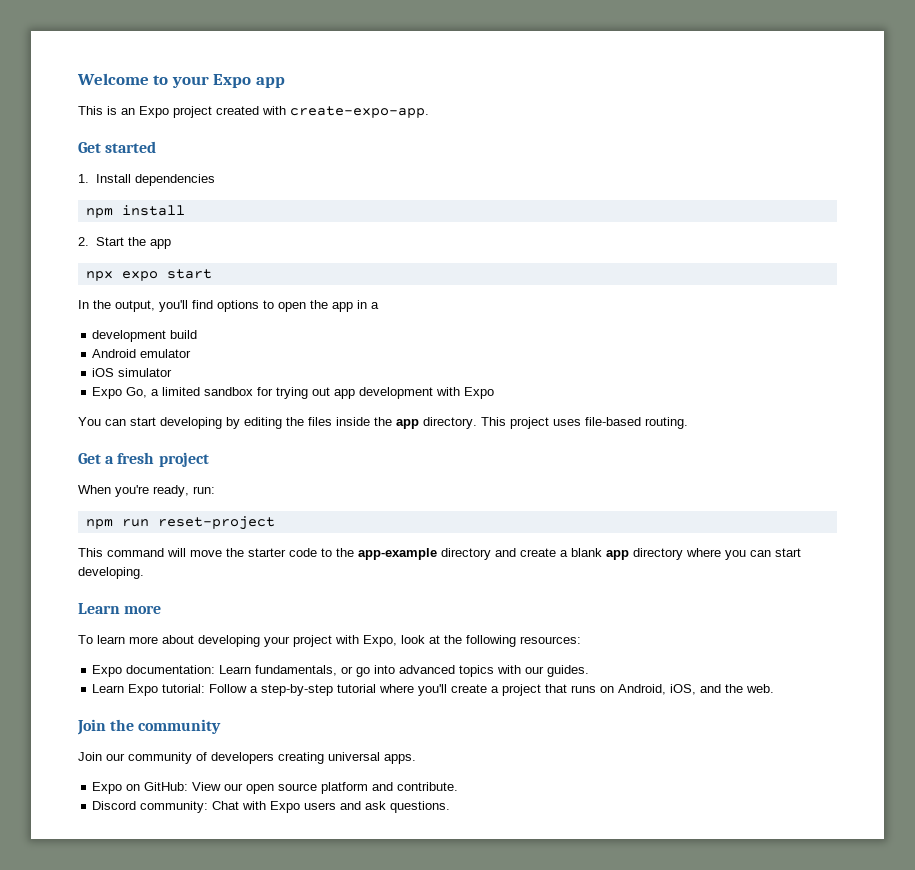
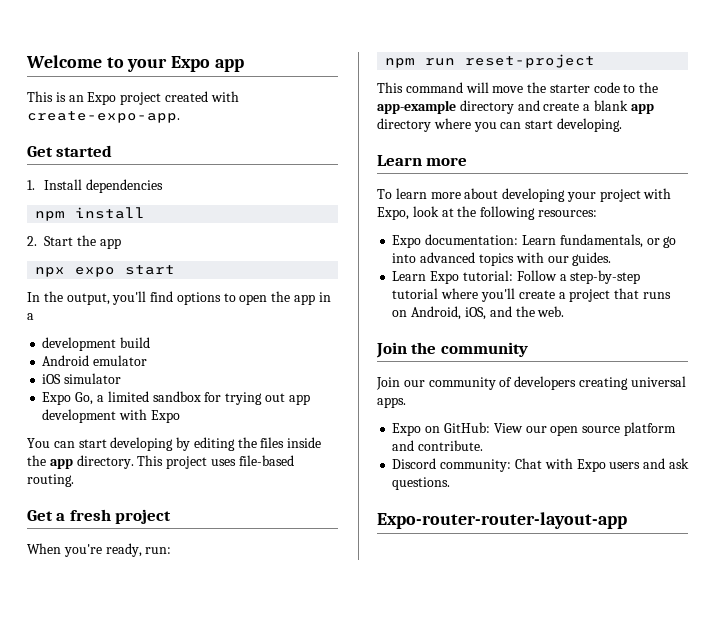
(451, 807) none -> [377,512,627,529] // Expo-router-router-layout-app

